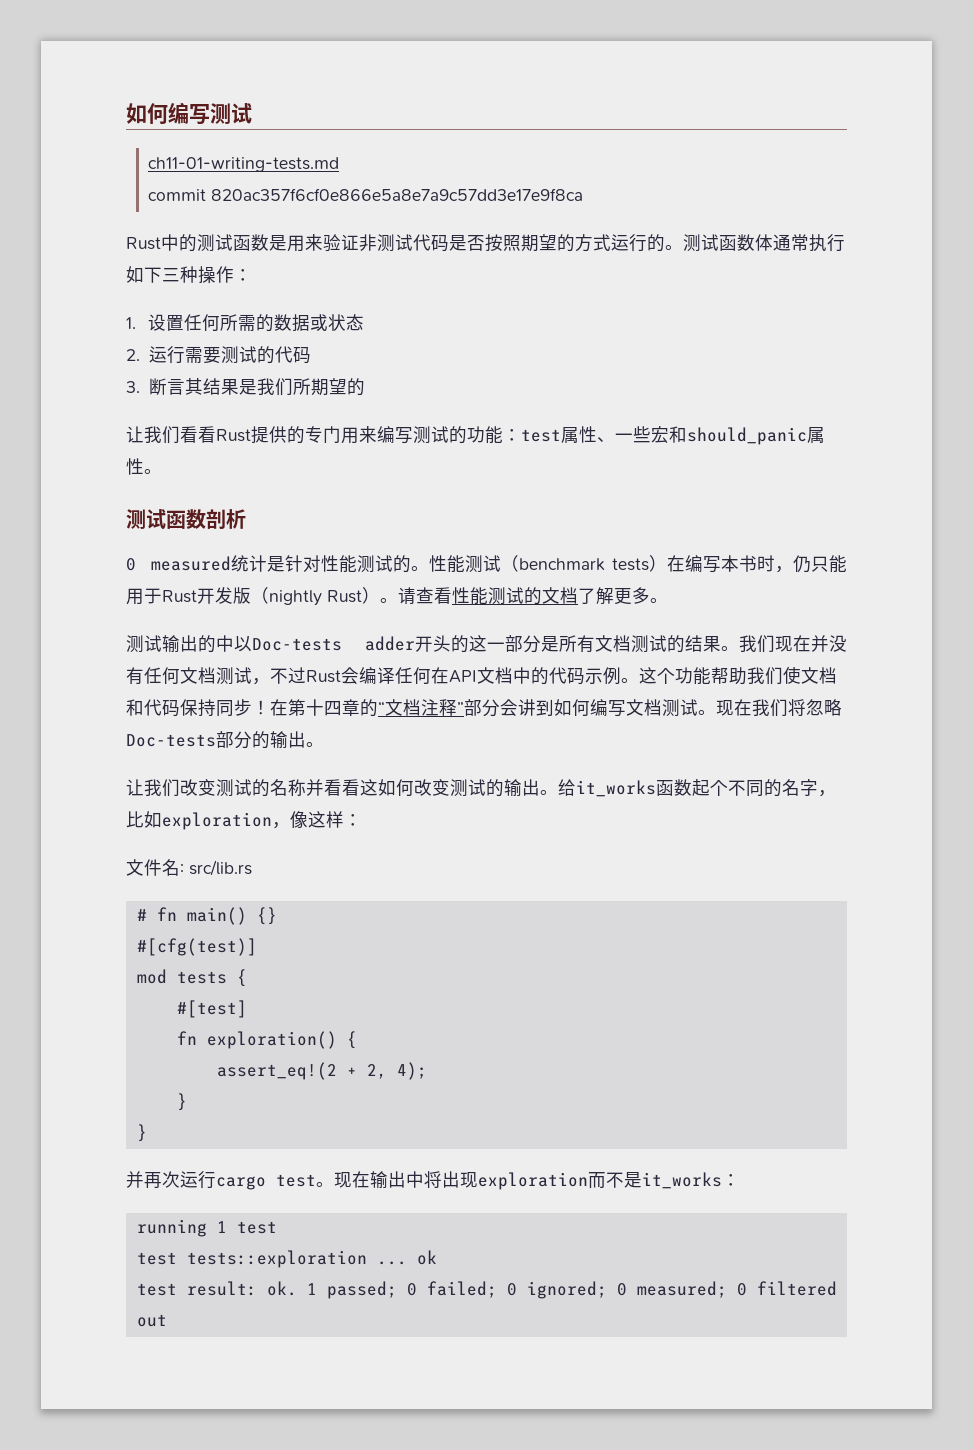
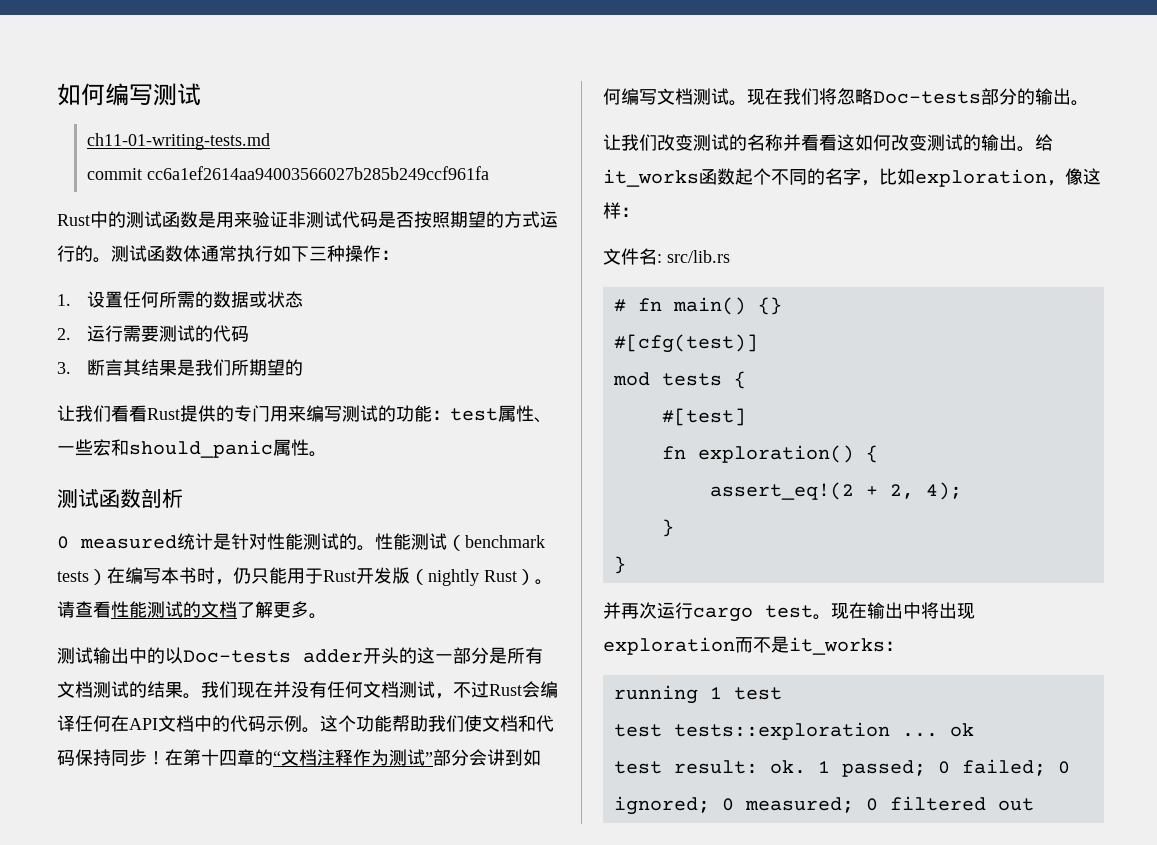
[211,188,584,201] 820ac357f6cf0e866e5a8e7a9c57dd3e17e9f8ca -> [146,166,489,180] cc6a1ef2614aa94003566027b285b249ccf961fa
[198,635,234,653] 的中 -> [129,647,165,664] 中的
(457, 707) none -> [353,749,425,766] 作为测试

